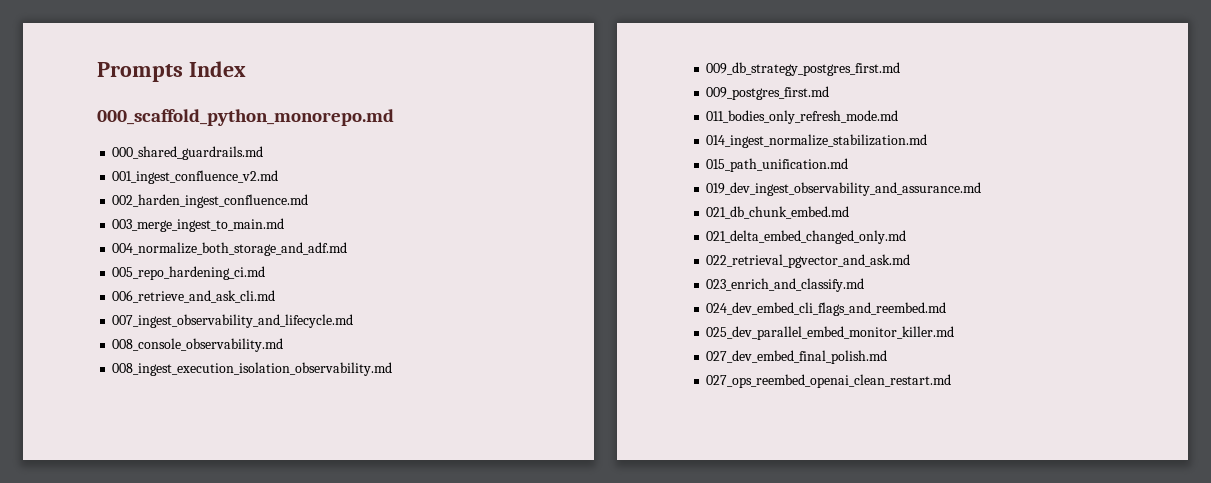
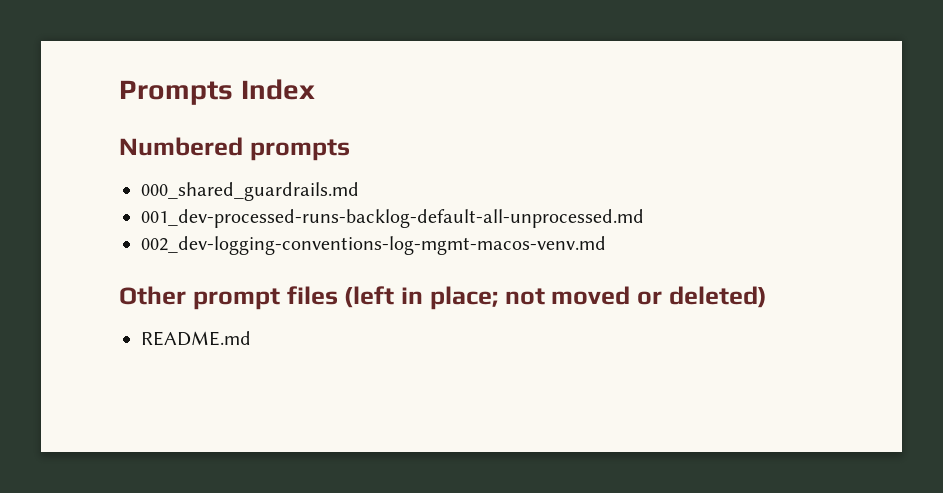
[97,109,394,126] 000_scaffold_python_monorepo.md -> [119,137,350,161] Numbered prompts
[112,170,279,184] [112,194,309,208] [112,218,285,232] [112,242,348,256] [112,266,266,280] [112,290,276,303] [112,314,354,328] [112,338,284,352] [112,362,393,376] [706,62,901,76] [706,86,830,100] [706,110,899,124] [706,134,928,148] [706,158,849,172] [706,182,982,196] [706,206,850,219] [706,230,907,244] [706,254,911,268] [706,278,865,292] [706,302,947,316] [706,326,955,340] [706,350,888,364] [706,374,952,388] 001_ingest_confluence_v2.md // 002_harden_ingest_confluence.md // 003_merge_ingest_to_main.md // 004_normalize_both_storage_and_adf.md // 005_repo_hardening_ci.md // 006_retrieve_and_ask_cli.md // 007_ingest_observability_and_lifecycle.md // 008_console_observability.md // 008_ingest_execution_isolation_observability.md // 009_db_strategy_postgres_first.md // 009_postgres_first.md // 011_bodies_only_refresh_mode.md // 014_ingest_normalize_stabilization.md // 015_path_unification.md // 019_dev_ingest_observability_and_assurance.md // 021_db_chunk_embed.md // 021_delta_embed_changed_only.md // 022_retrieval_pgvector_and_ask.md // 023_enrich_and_classify.md // 024_dev_embed_cli_flags_and_reembed.md // 025_dev_parallel_embed_monitor_killer.md // 027_dev_embed_final_polish.md // 027_ops_reembed_openai_clean_restart.md -> [141,209,644,228] [141,236,606,255] [119,286,767,310] [141,331,251,346] 001_dev-processed-runs-backlog-default-all-unprocessed.md // 002_dev-logging-conventions-log-mgmt-macos-venv.md // Other prompt files (left in place; not moved or deleted) // README.md

